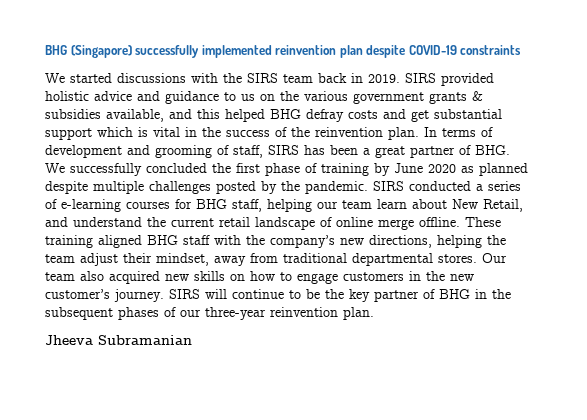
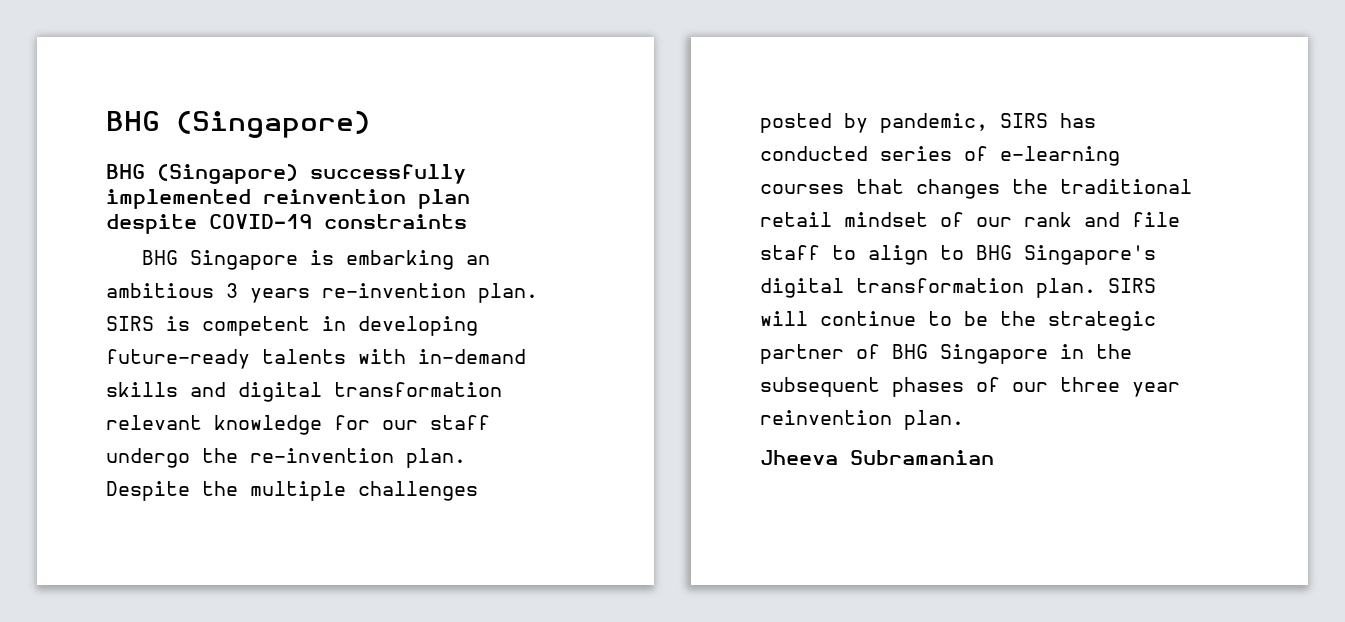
[45,45,132,58] BHG (Singapore) -> [106,110,370,138] [106,164,298,184] BHG (Singapore) // BHG (Singapore)
[45,73,494,86] [45,91,483,104] [45,109,502,122] [45,127,493,140] [45,145,510,158] [45,163,528,176] [45,181,521,194] [45,199,523,212] [45,217,501,230] [45,235,506,248] [45,253,507,266] [45,271,474,284] [45,289,164,302] We started discussions with the SIRS team back in 2019. SIRS provided holistic advice and guidance to us on the various government grants & subsidies available, and this helped BHG defray costs and get substantial support which is vital in the success of the reinvention plan. In terms of development and grooming of staff, SIRS has been a great partner of BHG. We successfully concluded the first phase of training by June 2020 as planned despite multiple challenges posted by the pandemic. SIRS conducted a series of e-learning courses for BHG staff, helping our team learn about New Retail, and understand the current retail landscape of online merge offline. These training aligned BHG staff with the company’s new directions, helping the team adjust their mindset, away from traditional departmental stores. Our team also acquired new skills on how to engage customers in the new customer’s journey. -> [142,250,491,270] [106,283,538,303] [106,316,478,336] [106,349,526,369] [106,382,502,402] [106,415,490,435] [106,448,466,468] [106,481,478,501] [760,113,1096,133] [760,146,1120,166] [760,179,1192,199] [760,212,1180,227] [760,245,1156,265] [760,278,1096,298] BHG Singapore is embarking an ambitious 3 years re-invention plan. SIRS is competent in developing future-ready talents with in-demand skills and digital transformation relevant knowledge for our staff undergo the re-invention plan. Despite the multiple challenges posted by pandemic, SIRS has conducted series of e-learning courses that changes the traditional retail mindset of our rank and file staff to align to BHG Singapore's digital transformation plan.
[349,289,370,302] key -> [1048,311,1156,331] strategic
(470, 294) none -> [940,344,1048,364] Singapore
[205,307,266,320] three-year -> [1060,377,1180,397] three year

